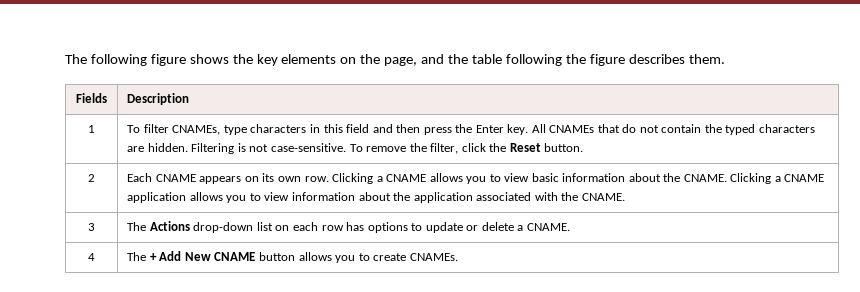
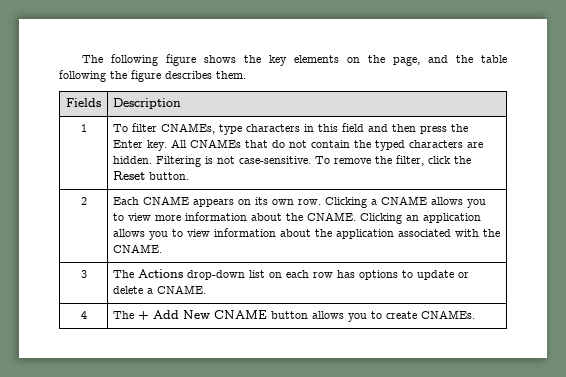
[531,173,559,182] basic -> [155,215,182,221] more
[774,174,825,182] a CNAME -> [406,215,420,221] an

